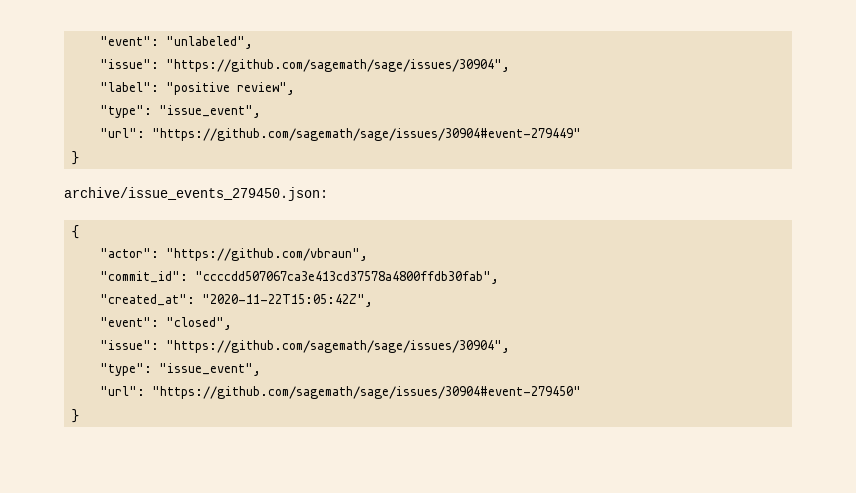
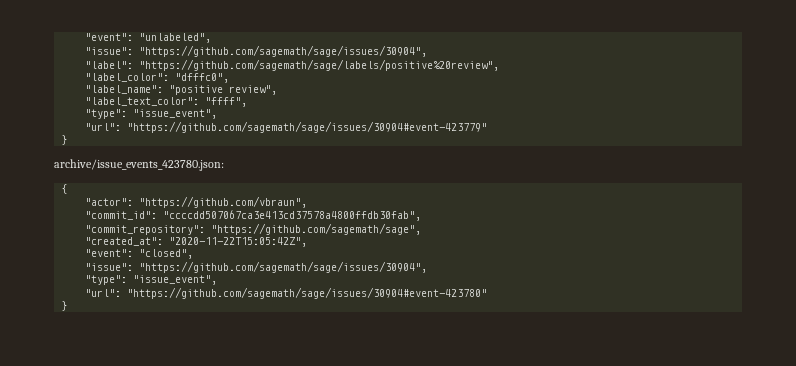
(160, 87) none -> [139,59,500,71] [85,73,230,83] [85,85,164,94] "https://github.com/sagemath/sage/labels/positive%20review", // "label_color": "dfffc0", // "label_name":
[100,105,262,118] [100,128,582,141] // "type": "issue_event", // "url": "https://github.com/sagemath/sage/issues/30904#event-279449" -> [85,97,248,107] [85,109,218,119] [85,121,488,133] // "label_text_color": "ffff", // "type": "issue_event", // "url": "https://github.com/sagemath/sage/issues/30904#event-423779"
[64,187,328,201] archive/issue_events_279450.json: -> [54,159,224,171] archive/issue_events_423780.json:
(500, 277) none -> [85,223,422,235] // "commit_repository": "https://github.com/sagemath/sage",
[152,386,582,399] "https://github.com/sagemath/sage/issues/30904#event-279450" -> [127,287,488,299] "https://github.com/sagemath/sage/issues/30904#event-423780"

